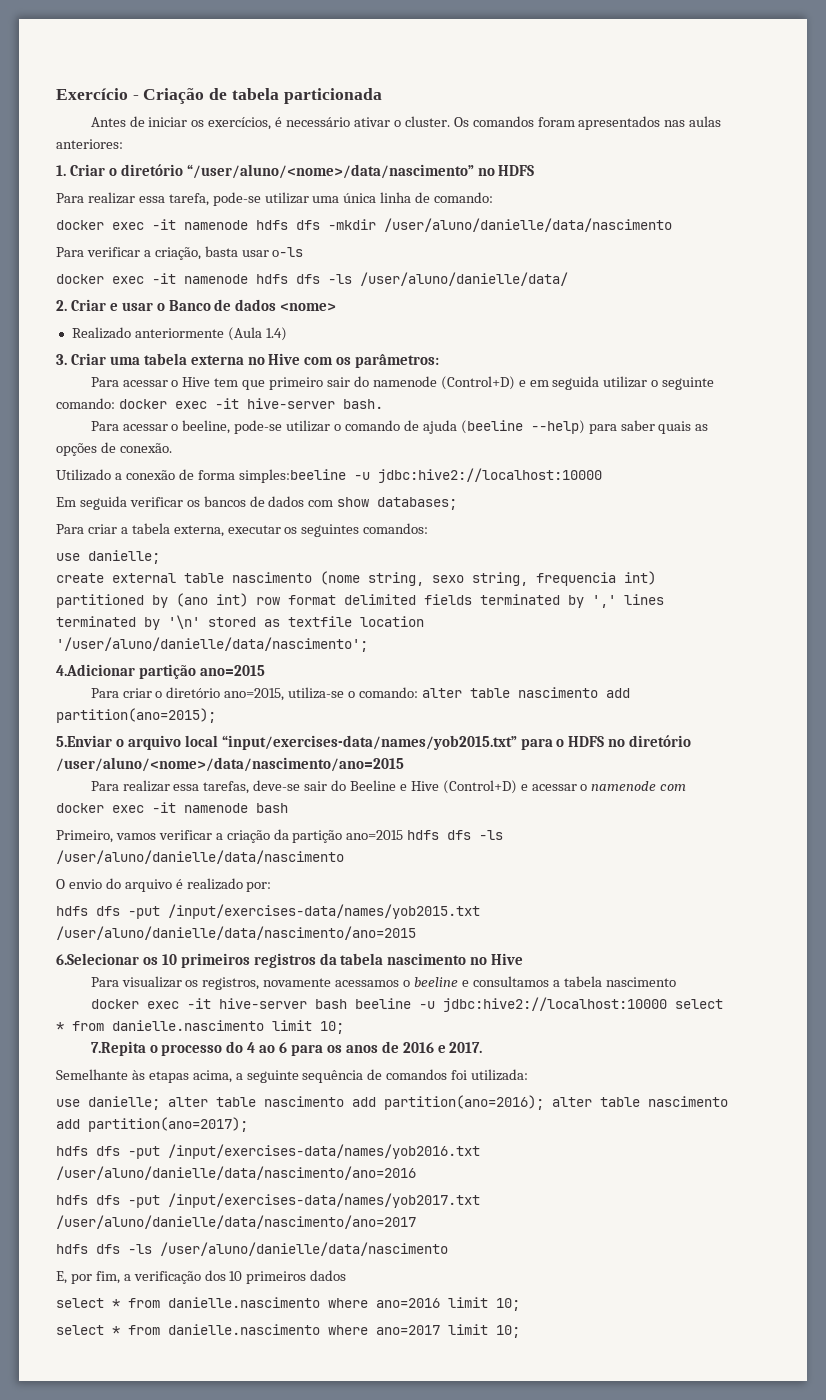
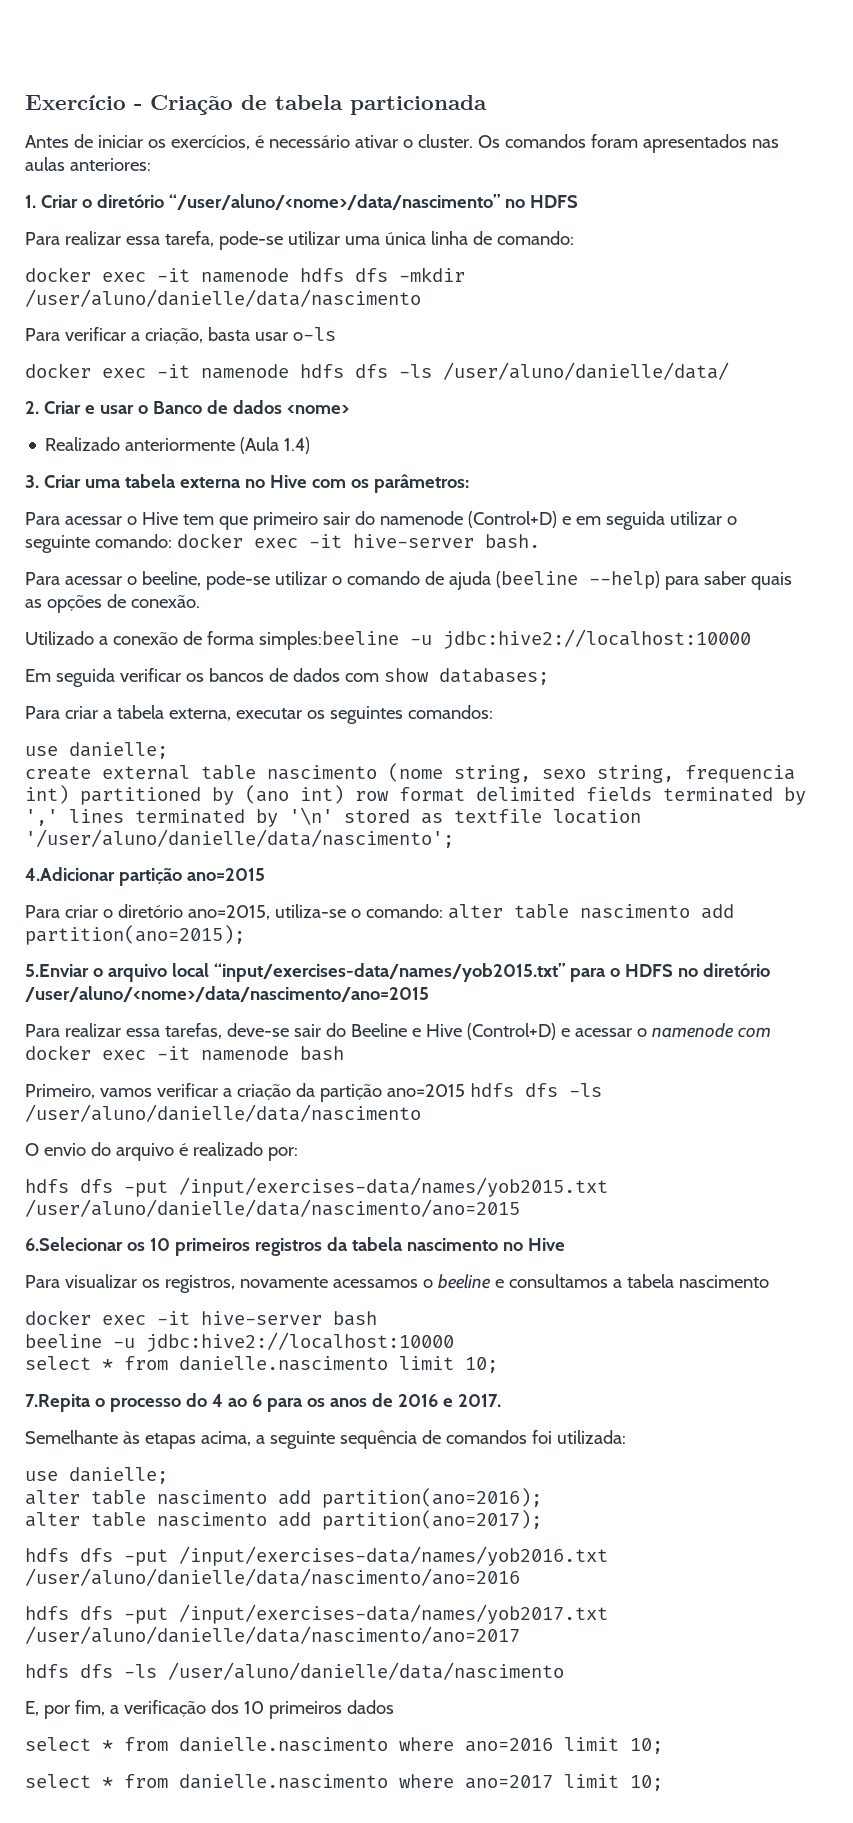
(347, 1004) none -> (377, 1318) //
(667, 1004) none -> (454, 1342) //
(160, 1103) none -> (168, 1475) //
(544, 1102) none -> (542, 1498) //

